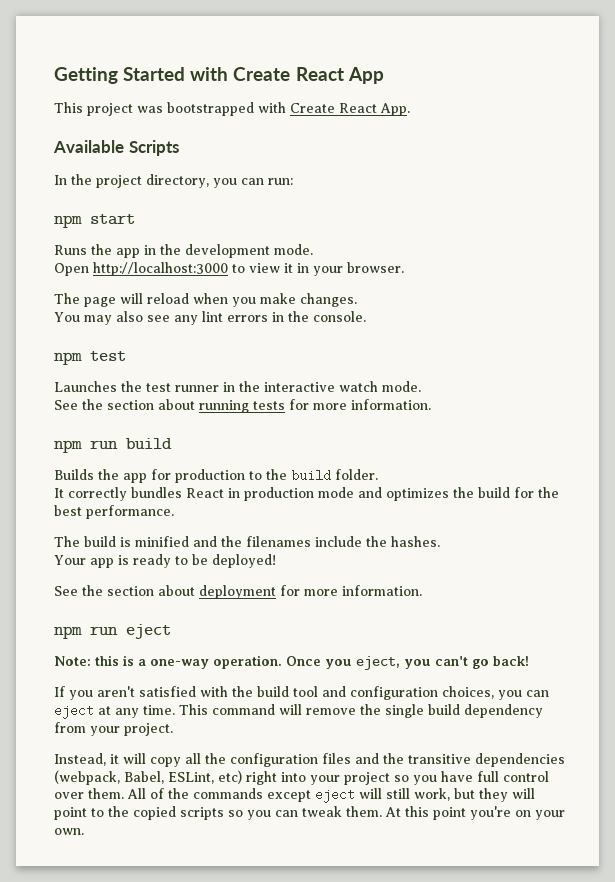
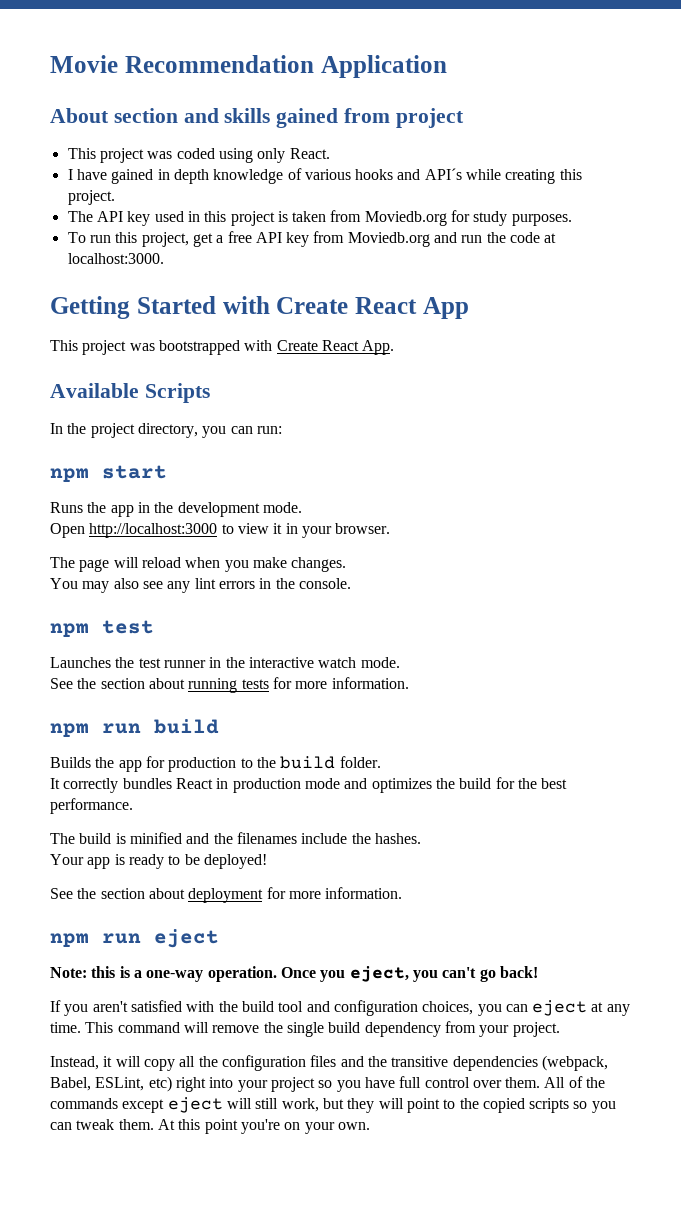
(54, 75) none -> [50,55,447,78] [50,108,464,128] [67,148,330,163] [67,168,582,184] [67,190,115,205] [67,210,572,226] [67,231,557,247] [67,253,164,264] Movie Recommendation Application // About section and skills gained from project // This project was coded using only React. // I have gained in depth knowledge of various hooks and API´s while creating this project. // The API key used in this project is taken from Moviedb.org for study purposes. // To run this project, get a free API key from Moviedb.org and run the code at localhost:3000. //

